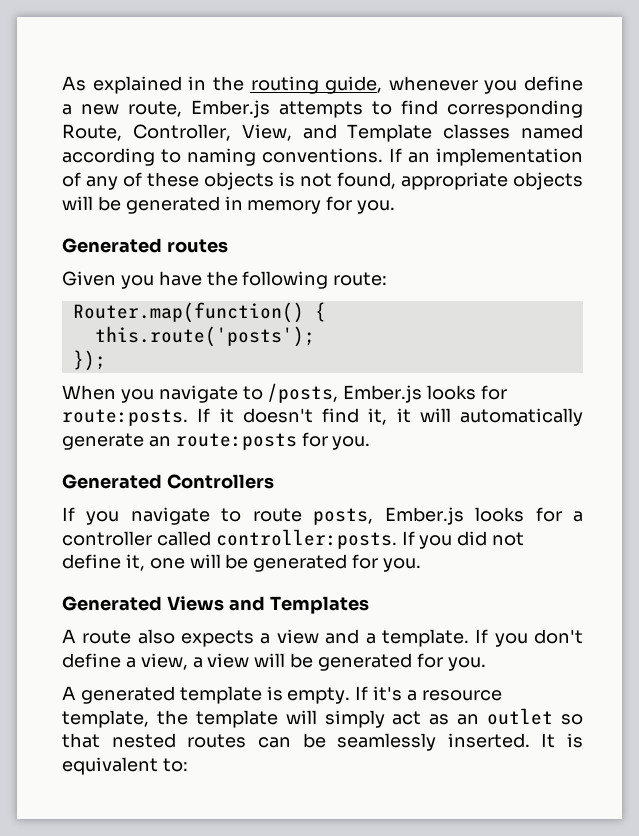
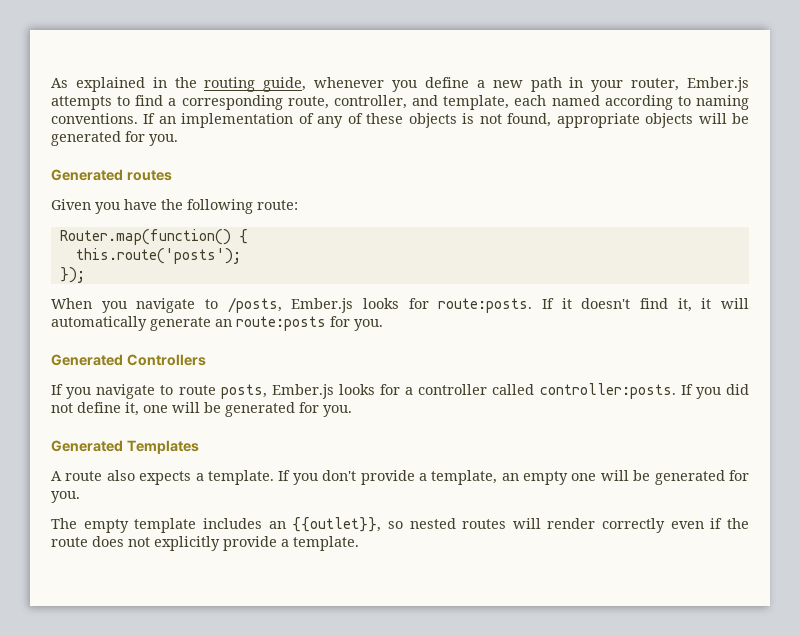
[128,100,583,118] [62,124,511,142] route, Ember.js attempts to find corresponding Route, Controller, View, and Template classes -> [530,77,750,92] [51,95,547,110] path in your router, Ember.js attempts to find a corresponding route, controller, and template, each
[224,196,322,214] in memory -> (121, 138) none
[166,596,265,611] Views and -> (123, 446) none
[276,629,376,644] view and a -> (204, 477) none
[62,653,486,671] [62,686,502,704] [62,708,584,728] [62,733,583,751] [62,757,188,775] define a view, a view will be generated for you. // A generated template is empty. If it's a resource template, the template will simply act as an outlet so that nested routes can be seamlessly inserted. It is equivalent to: -> [360,470,750,485] [51,491,80,503] [51,517,749,533] [51,536,359,551] provide a template, an empty one will be generated for you. // The empty template includes an {{outlet}}, so nested routes will render correctly even if the route does not explicitly provide a template.

